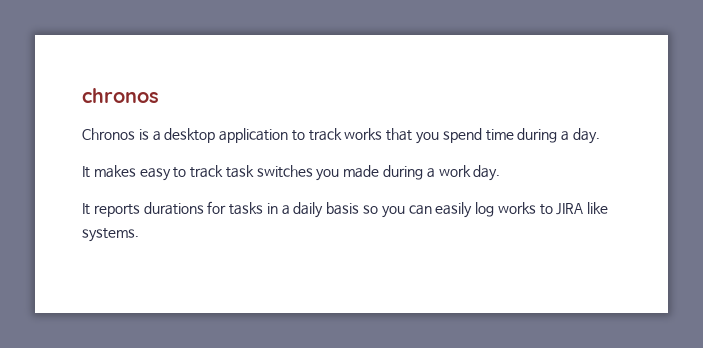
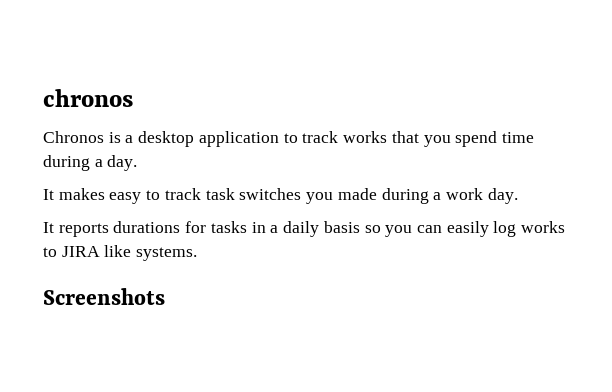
(139, 235) none -> [43,288,165,305] // Screenshots

